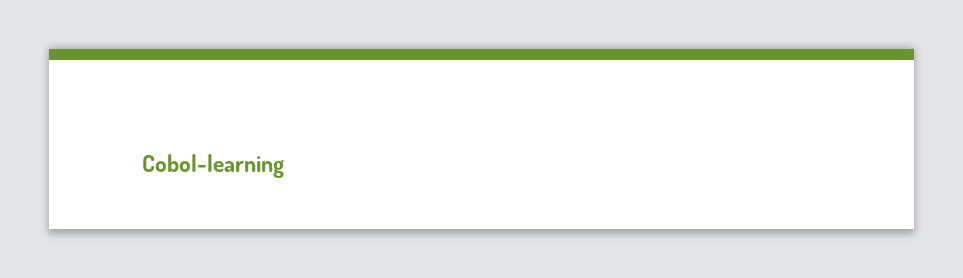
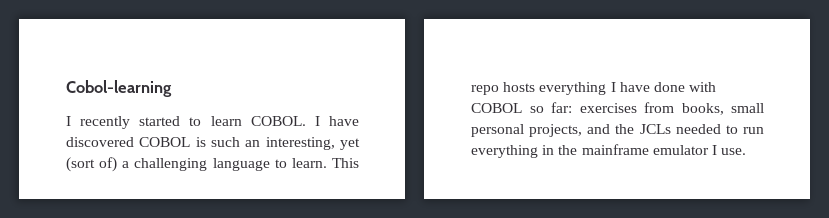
(284, 166) none -> [66,116,359,129] [66,137,360,150] [66,157,359,172] [471,82,717,95] [471,102,764,115] [471,124,764,137] [471,144,747,158] // I recently started to learn COBOL. I have discovered COBOL is such an interesting, yet (sort of) a challenging language to learn. This repo hosts everything I have done with COBOL so far: exercises from books, small personal projects, and the JCLs needed to run everything in the mainframe emulator I use.

